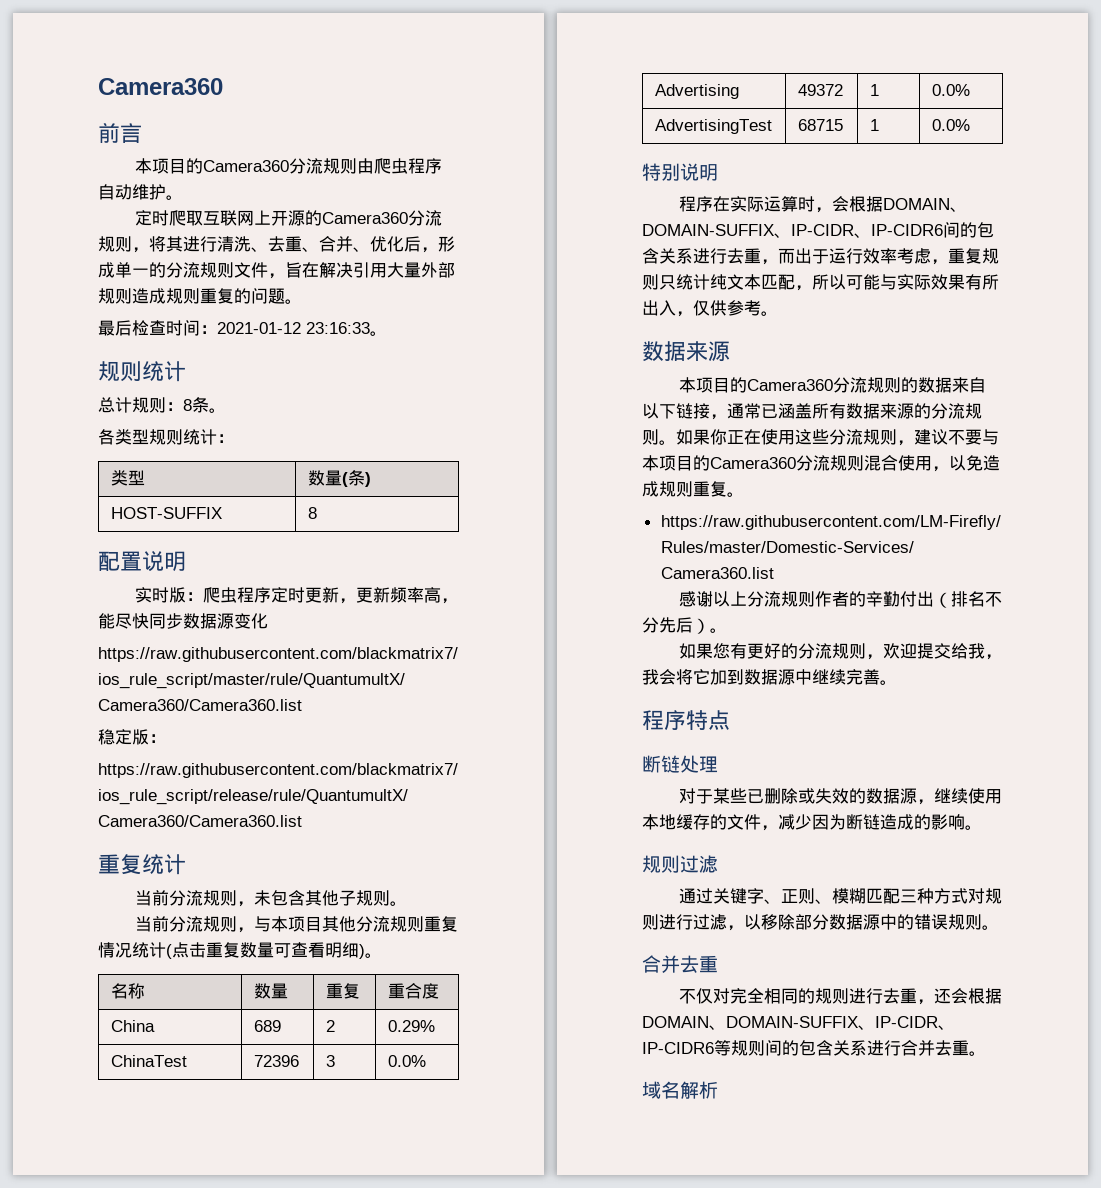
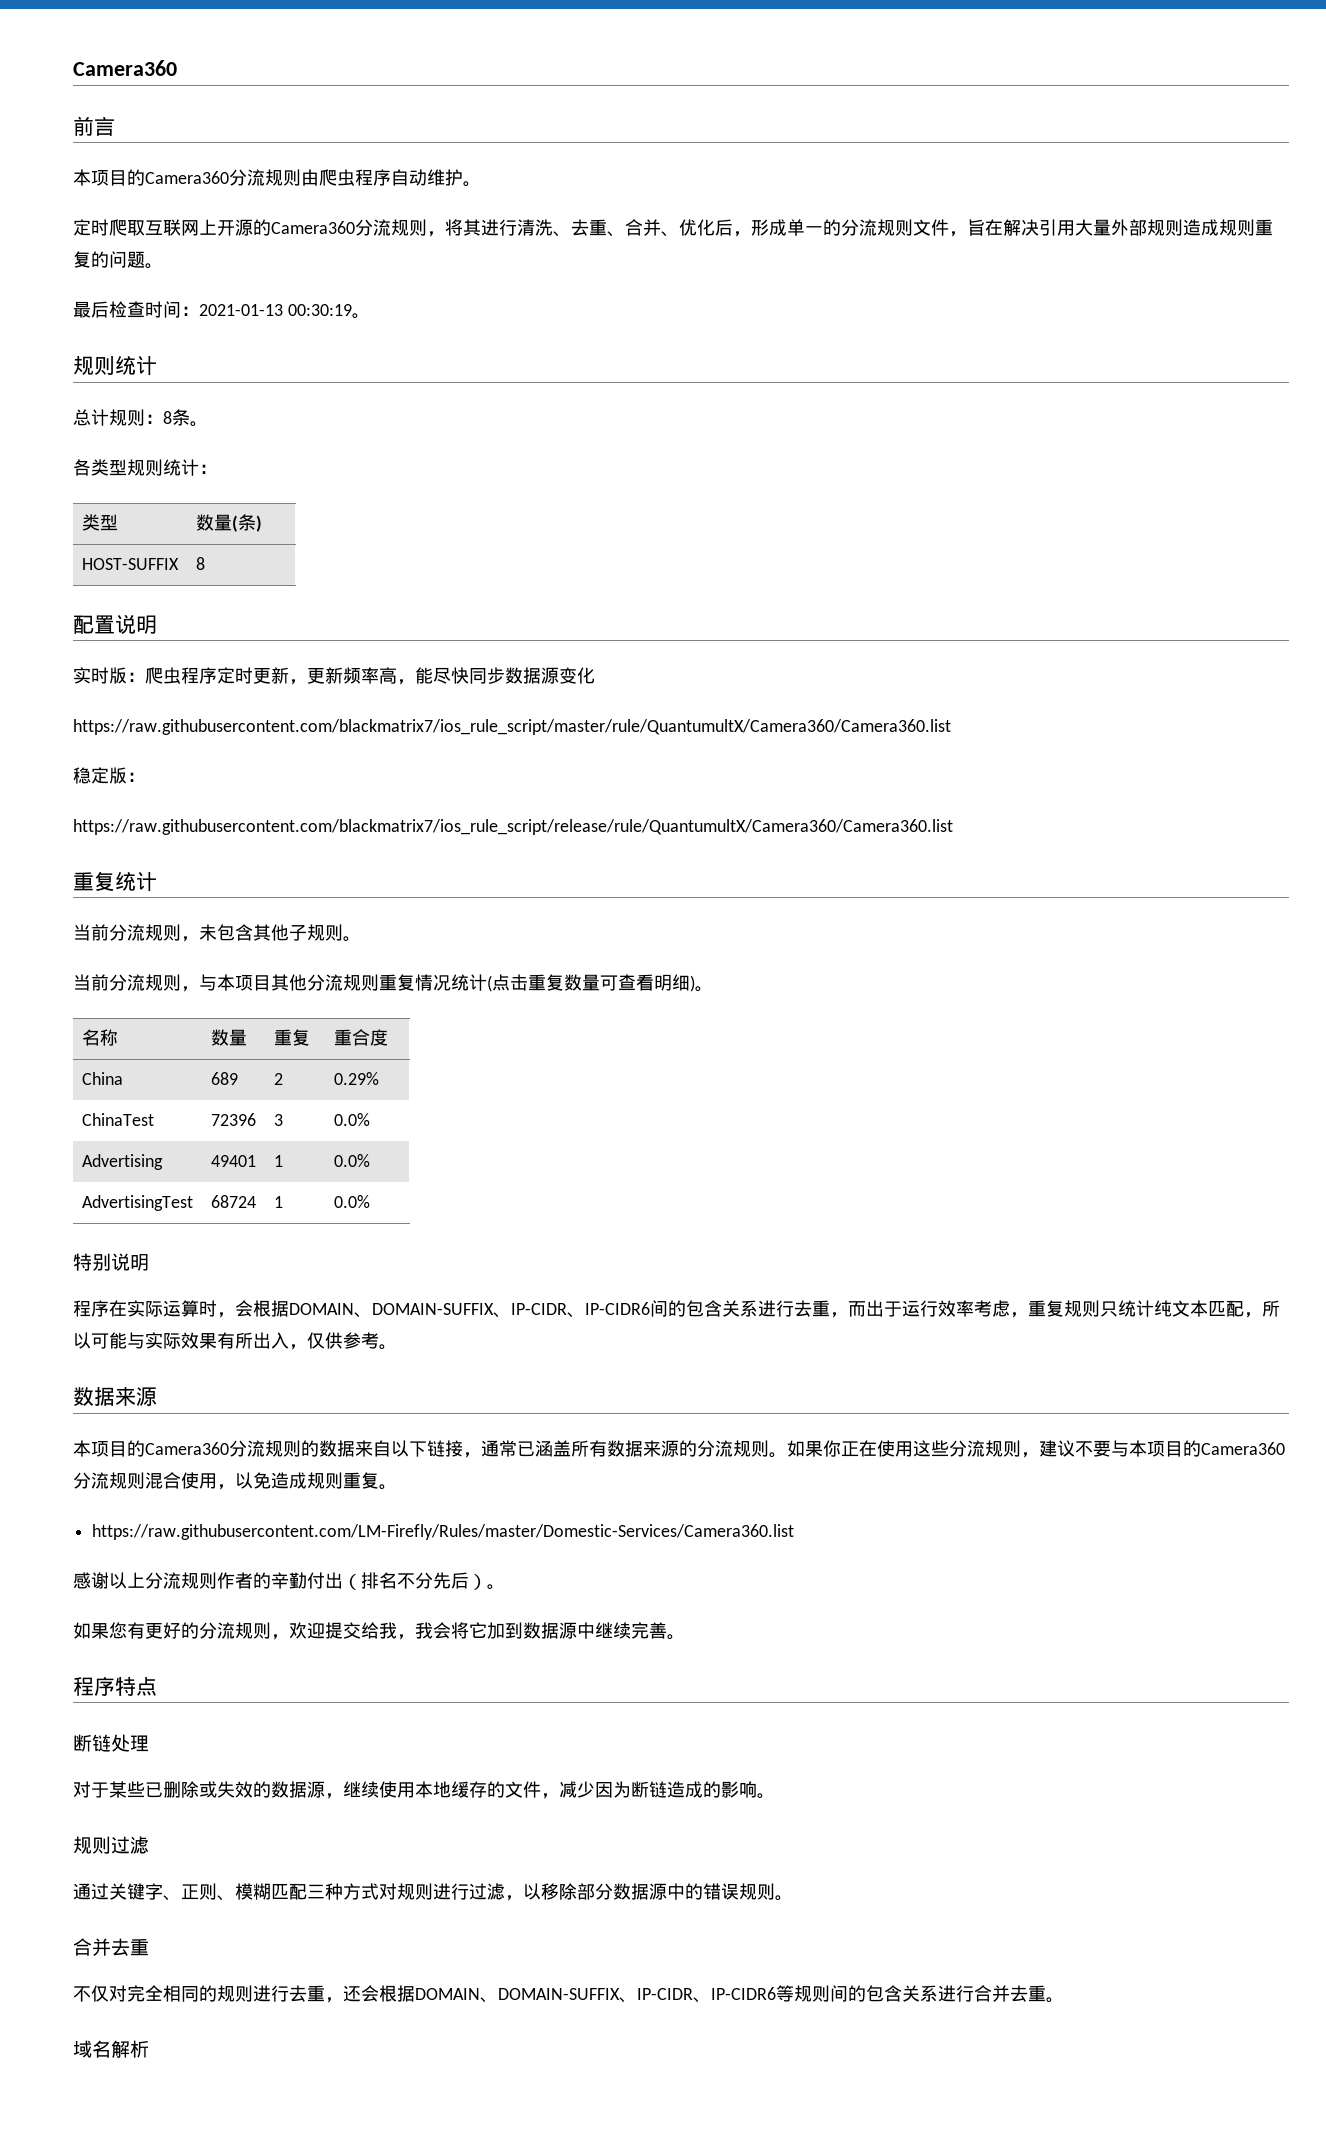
[217,322,370,334] 2021-01-12 23:16:33 -> [199,304,352,316] 2021-01-13 00:30:19
[797,84,843,96] 49372 -> [210,1155,256,1167] 49401
[797,119,843,131] 68715 -> [210,1195,256,1208] 68724

